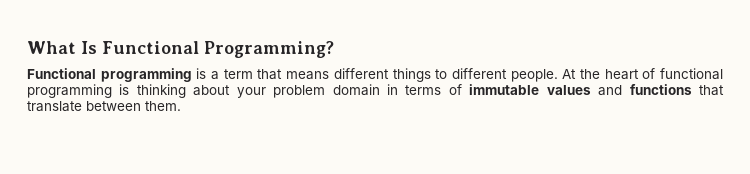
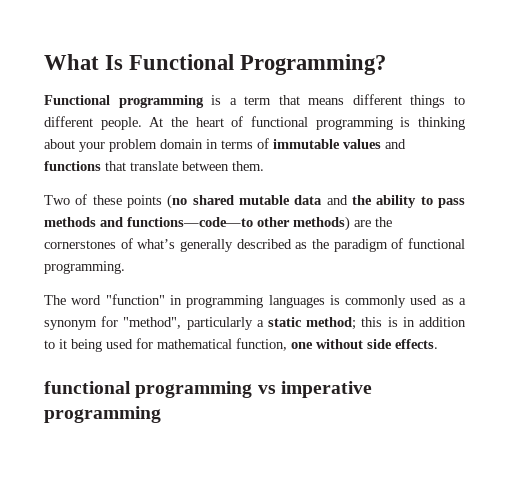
(181, 106) none -> [44,194,465,209] [44,216,392,231] [44,238,466,252] [44,261,125,274] [44,294,467,308] [44,316,466,330] [44,338,438,352] [44,381,372,398] [44,406,161,423] // Two of these points (no shared mutable data and the ability to pass methods and functions—code—to other methods) are the cornerstones of what’s generally described as the paradigm of functional programming. // The word "function" in programming languages is commonly used as a synonym for "method", particularly a static method; this is in addition to it being used for mathematical function, one without side effects. // functional programming vs imperative programming

